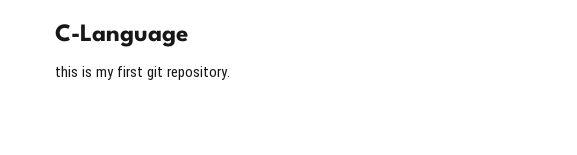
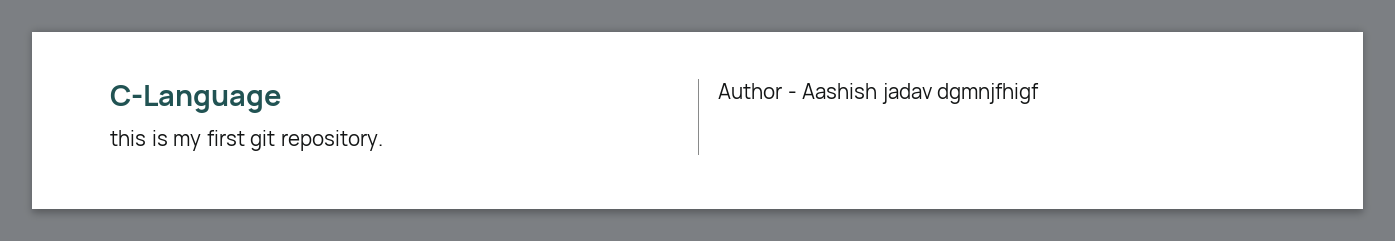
(231, 73) none -> [718,83,1040,104] // Author - Aashish jadav dgmnjfhigf

